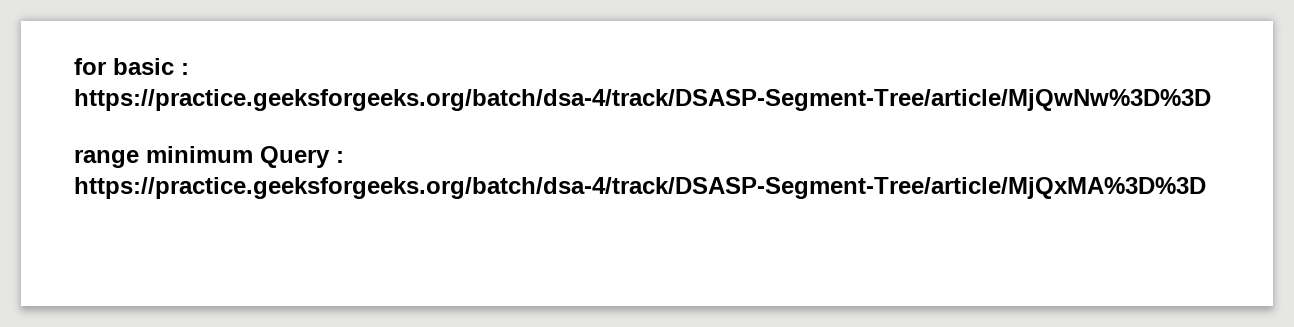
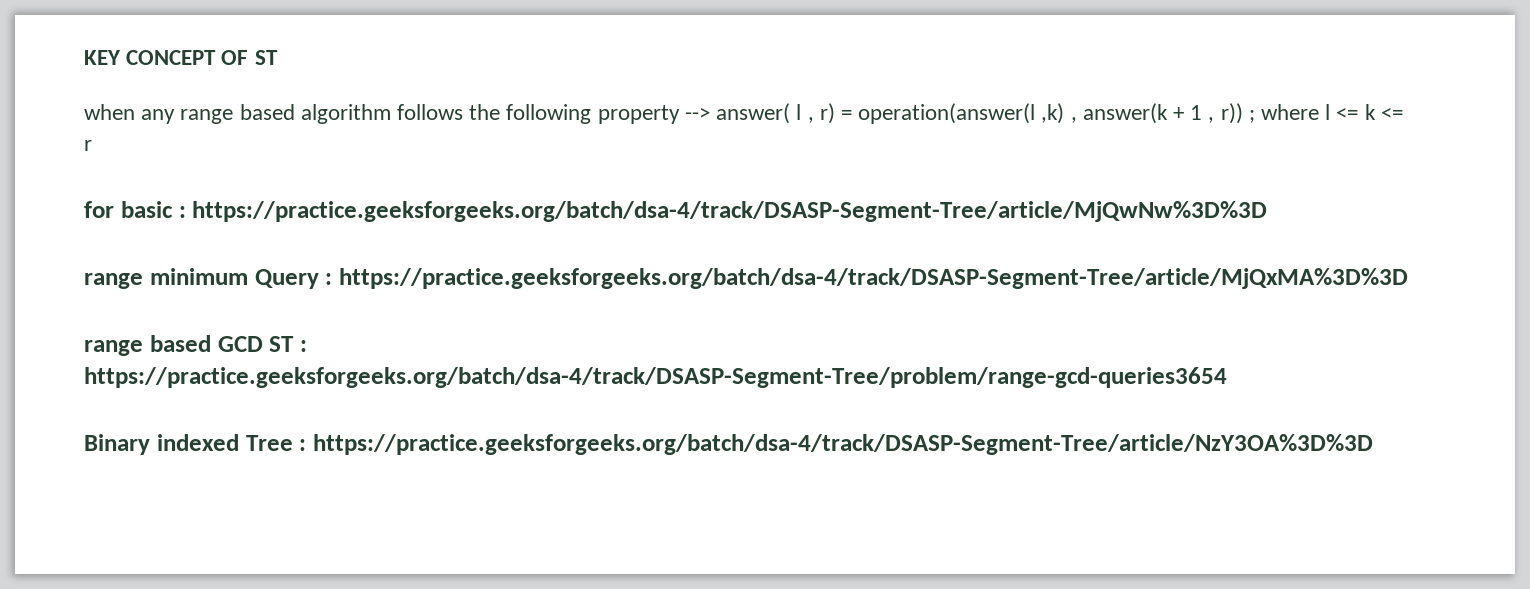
(74, 66) none -> [84,50,278,65] [84,103,1403,124] [84,140,92,151] KEY CONCEPT OF ST // when any range based algorithm follows the following property --> answer( l , r) = operation(answer(l ,k) , answer(k + 1 , r)) ; where l <= k <= r //
(1206, 188) none -> [84,335,307,356] [84,367,1227,388] [84,434,1373,455] // range based GCD ST : https://practice.geeksforgeeks.org/batch/dsa-4/track/DSASP-Segment-Tree/problem/range-gcd-queries3654 // Binary indexed Tree : https://practice.geeksforgeeks.org/batch/dsa-4/track/DSASP-Segment-Tree/article/NzY3OA%3D%3D

